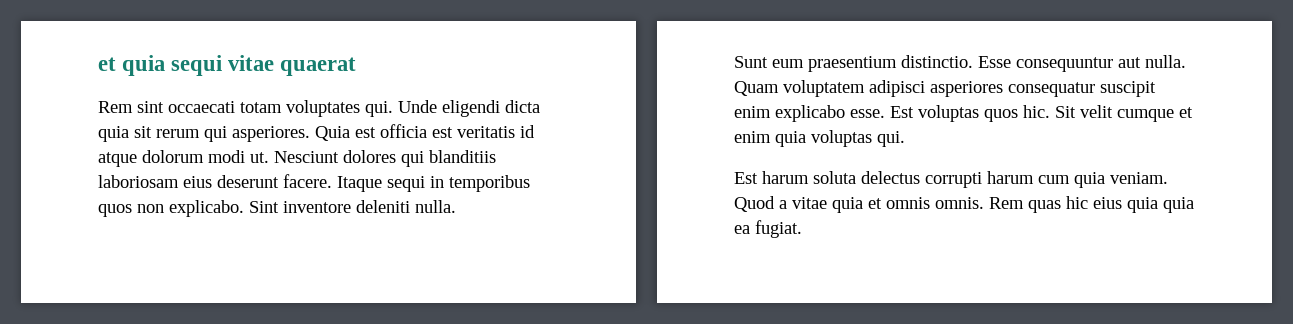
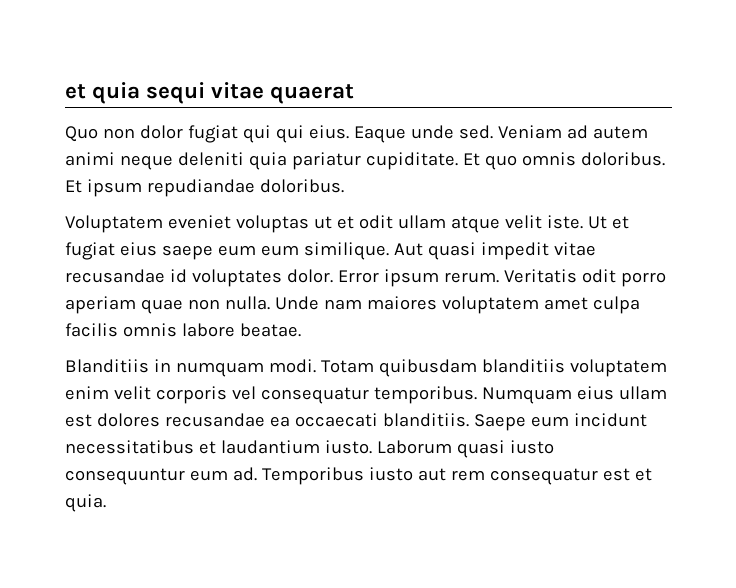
[98,100,540,117] [98,124,535,142] [98,150,496,167] [98,174,530,192] [98,200,456,217] [734,55,1186,72] [734,80,1156,97] [734,105,1193,122] [734,130,905,147] [734,171,1168,188] [734,196,1194,213] [734,220,802,238] Rem sint occaecati totam voluptates qui. Unde eligendi dicta quia sit rerum qui asperiores. Quia est officia est veritatis id atque dolorum modi ut. Nesciunt dolores qui blanditiis laboriosam eius deserunt facere. Itaque sequi in temporibus quos non explicabo. Sint inventore deleniti nulla. // Sunt eum praesentium distinctio. Esse consequuntur aut nulla. Quam voluptatem adipisci asperiores consequatur suscipit enim explicabo esse. Est voluptas quos hic. Sit velit cumque et enim quia voluptas qui. // Est harum soluta delectus corrupti harum cum quia veniam. Quod a vitae quia et omnis omnis. Rem quas hic eius quia quia ea fugiat. -> [65,125,648,143] [65,152,665,170] [65,179,344,197] [65,215,629,233] [65,242,596,260] [65,269,666,287] [65,296,640,314] [65,323,301,337] [65,359,667,377] [65,386,667,404] [65,413,647,431] [65,440,554,458] [65,467,652,485] [65,494,106,512] Quo non dolor fugiat qui qui eius. Eaque unde sed. Veniam ad autem animi neque deleniti quia pariatur cupiditate. Et quo omnis doloribus. Et ipsum repudiandae doloribus. // Voluptatem eveniet voluptas ut et odit ullam atque velit iste. Ut et fugiat eius saepe eum eum similique. Aut quasi impedit vitae recusandae id voluptates dolor. Error ipsum rerum. Veritatis odit porro aperiam quae non nulla. Unde nam maiores voluptatem amet culpa facilis omnis labore beatae. // Blanditiis in numquam modi. Totam quibusdam blanditiis voluptatem enim velit corporis vel consequatur temporibus. Numquam eius ullam est dolores recusandae ea occaecati blanditiis. Saepe eum incidunt necessitatibus et laudantium iusto. Laborum quasi iusto consequuntur eum ad. Temporibus iusto aut rem consequatur est et quia.

